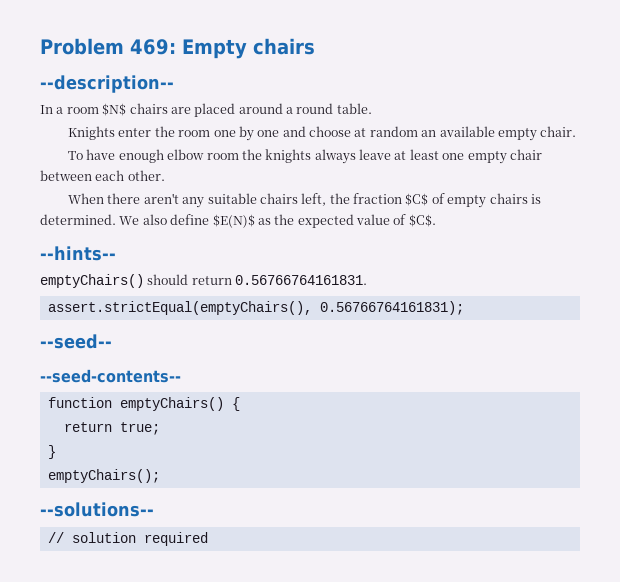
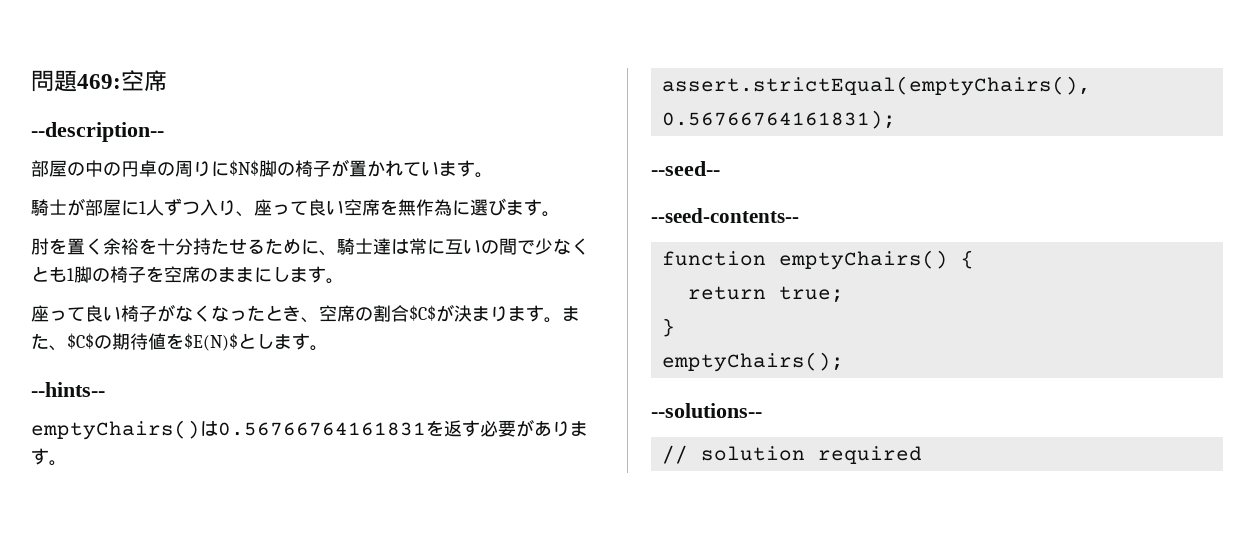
[40,38,315,59] [40,75,174,93] [40,103,372,117] [68,126,577,141] [68,149,542,164] [40,170,165,181] [68,193,541,208] [40,214,436,228] [40,246,116,261] [40,274,368,288] Problem 469: Empty chairs // --description-- // In a room $N$ chairs are placed around a round table. // Knights enter the room one by one and choose at random an available empty chair. // To have enough elbow room the knights always leave at least one empty chair between each other. // When there aren't any suitable chairs left, the fraction $C$ of empty chairs is determined. We also define $E(N)$ as the expected value of $C$. // --hints-- // emptyChairs() should return 0.56766764161831. -> [31,70,167,92] [31,122,164,142] [31,159,493,178] [31,198,560,217] [31,238,589,256] [31,266,344,284] [31,304,580,323] [31,333,328,351] [31,382,105,397] [31,419,588,440] [31,448,67,466] 問題469:空席 // --description-- // 部屋の中の円卓の周りに$N$脚の椅子が置かれています。 // 騎士が部屋に1人ずつ入り、座って良い空席を無作為に選びます。 // 肘を置く余裕を十分持たせるために、騎士達は常に互いの間で少なくとも1脚の椅子を空席のままにします。 // 座って良い椅子がなくなったとき、空席の割合$C$が決まります。また、$C$の期待値を$E(N)$とします。 // --hints-- // emptyChairs()は0.56766764161831を返す必要があります。

